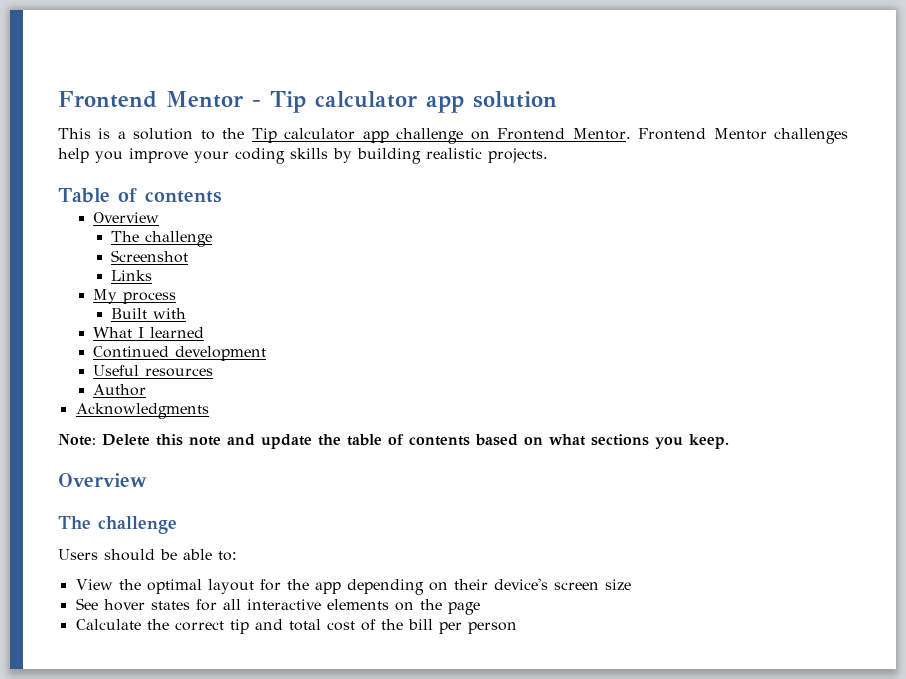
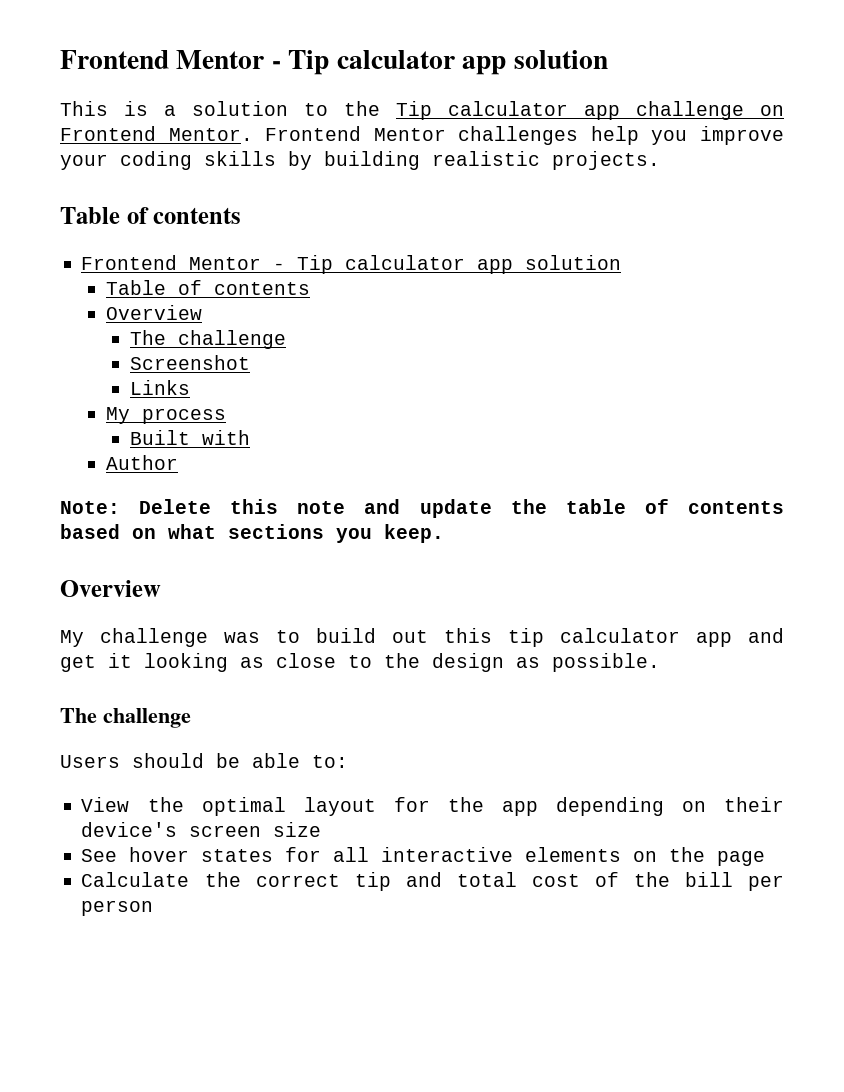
(222, 197) none -> [81,255,622,274] [105,280,310,295] // Frontend Mentor - Tip calculator app solution // Table of contents
[93,327,205,338] [93,346,267,361] [93,365,214,377] // What I learned // Continued development // Useful resources -> (250, 437) none
[75,403,209,419] // Acknowledgments -> (178, 462) none
(147, 480) none -> [60,628,784,647] [60,653,660,672] // My challenge was to build out this tip calculator app and get it looking as close to the design as possible.

